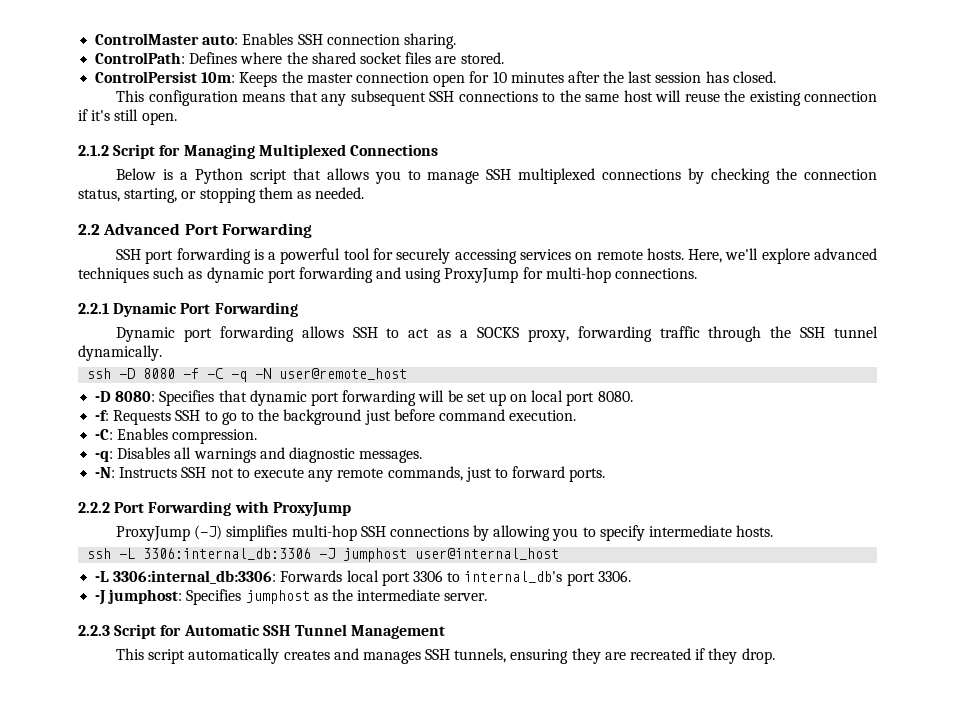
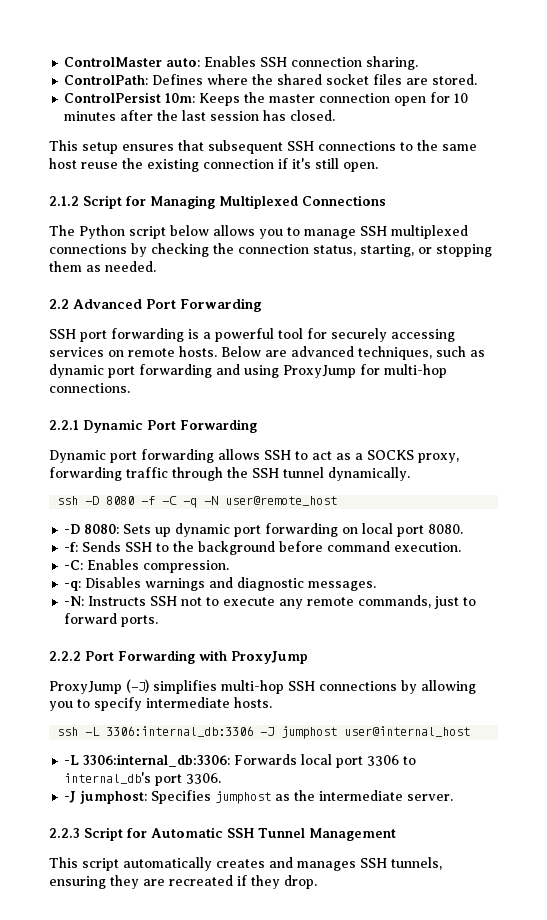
[148,90,346,106] configuration means that any -> [82,140,204,154] setup ensures that
[654,90,681,102] will -> (77, 163) none
[115,168,188,180] Below is a -> [49,225,75,236] The
[292,168,321,180] that -> [170,225,209,236] below
[688,248,878,264] [78,267,149,283] Here, we'll explore advanced techniques -> [221,346,432,360] Below are advanced techniques,
[159,390,506,406] Specifies that dynamic port forwarding will be set up -> [123,523,339,537] Sets up dynamic port forwarding
[113,410,254,425] Requests SSH to go to -> [82,541,170,552] Sends SSH to
[364,410,391,425] just -> (276, 548) none
[174,447,192,459] all -> (142, 582) none

